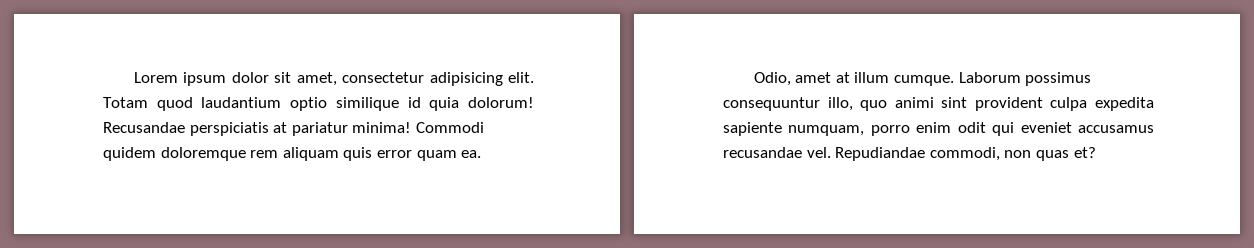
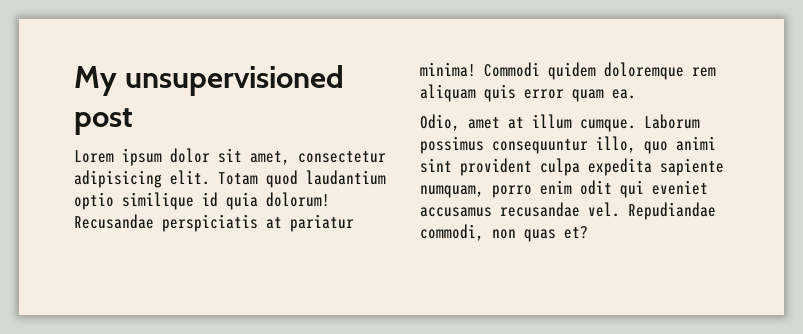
(133, 77) none -> [74,65,345,96] [74,108,133,135] My unsupervisioned post //

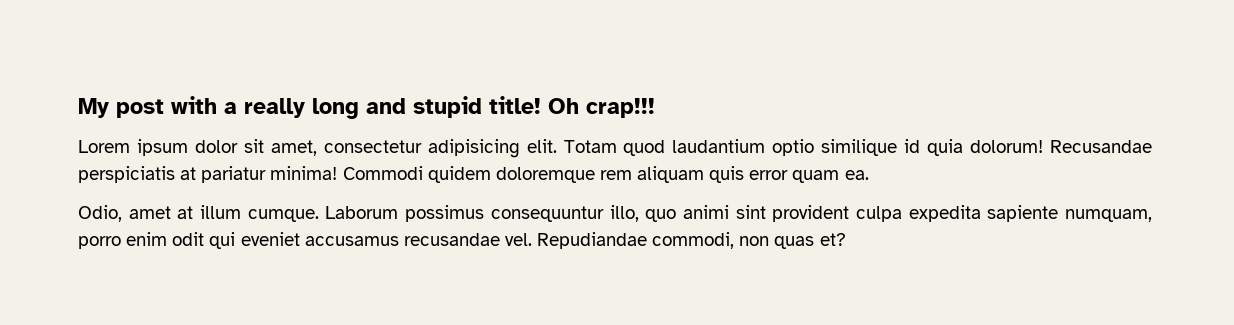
[125,65,345,96] unsupervisioned -> (109, 108) none
(133, 121) none -> [171,96,655,119] with a really long and stupid title! Oh crap!!!

